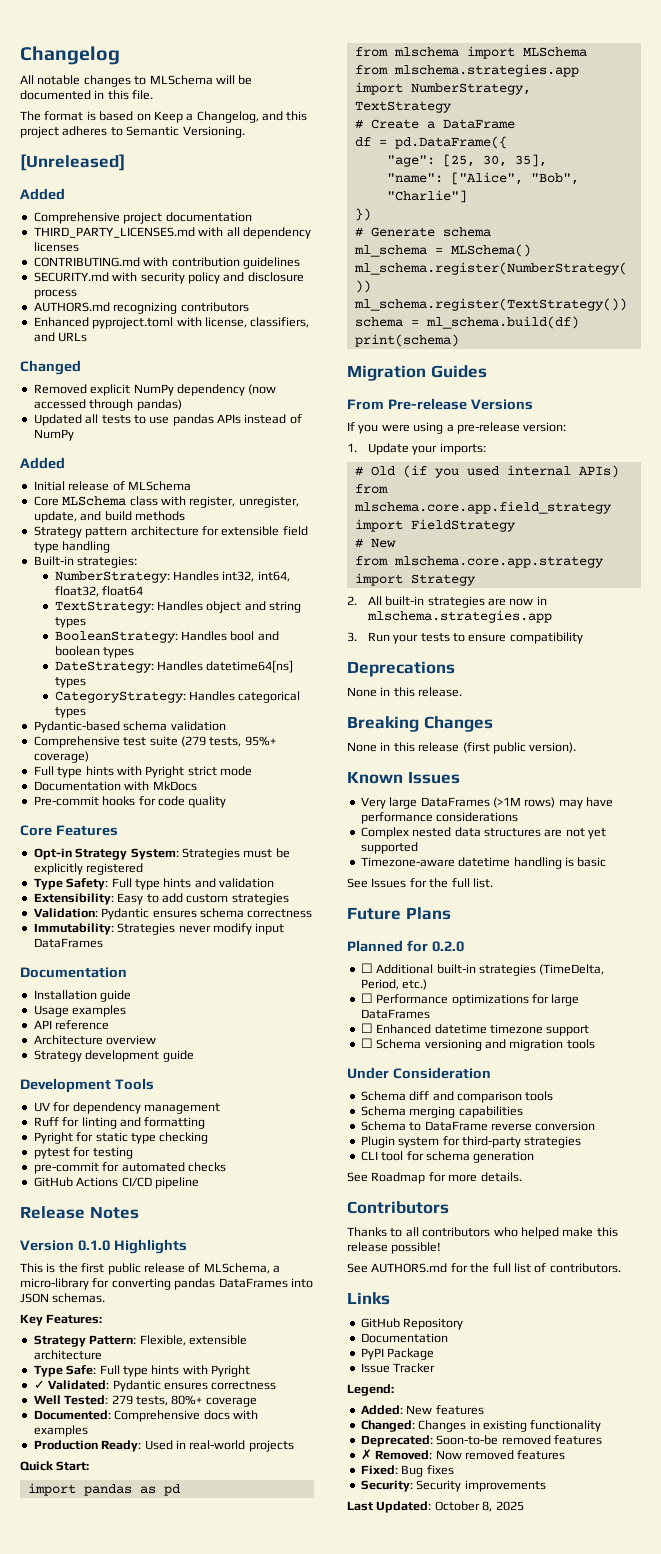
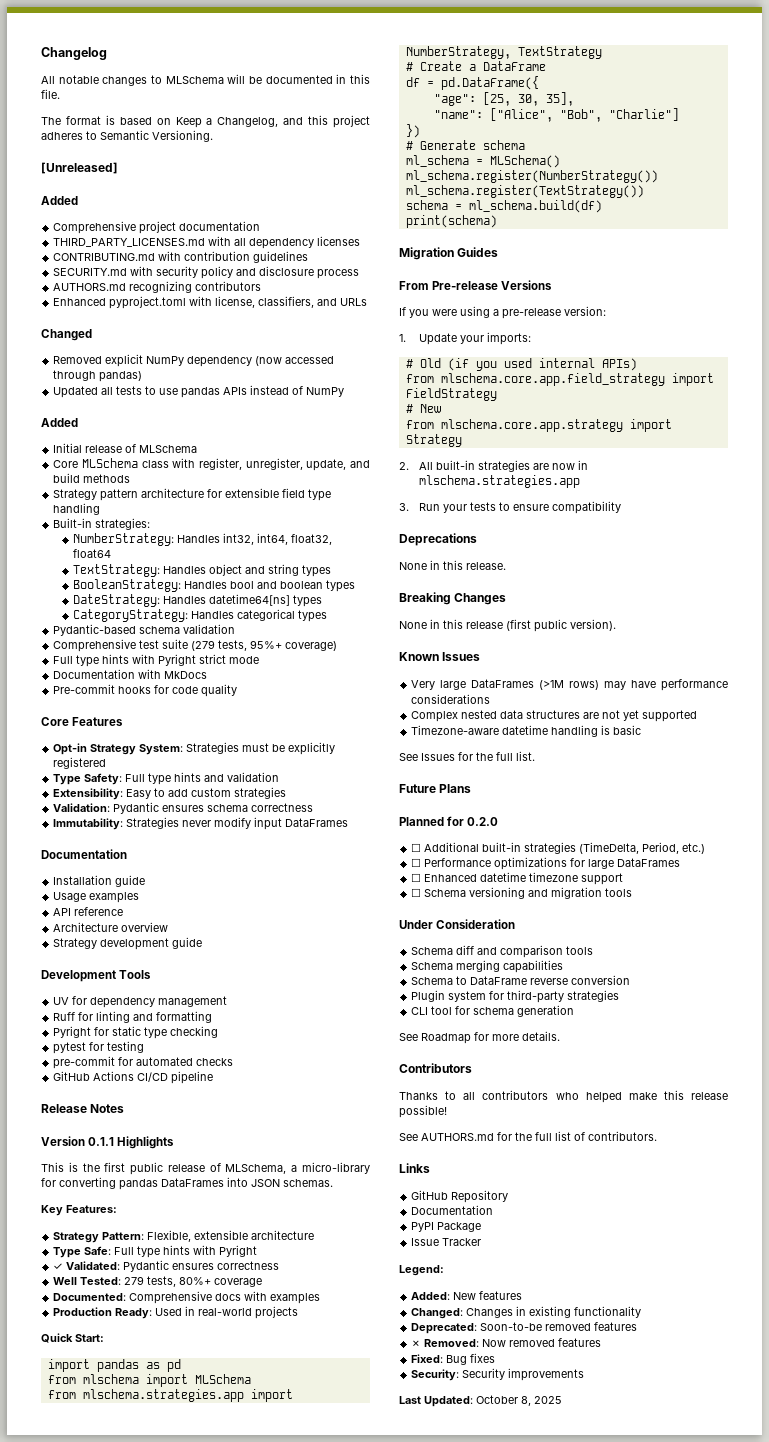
[77,1240,110,1251] 0.1.0 -> [88,1137,115,1146] 0.1.1

